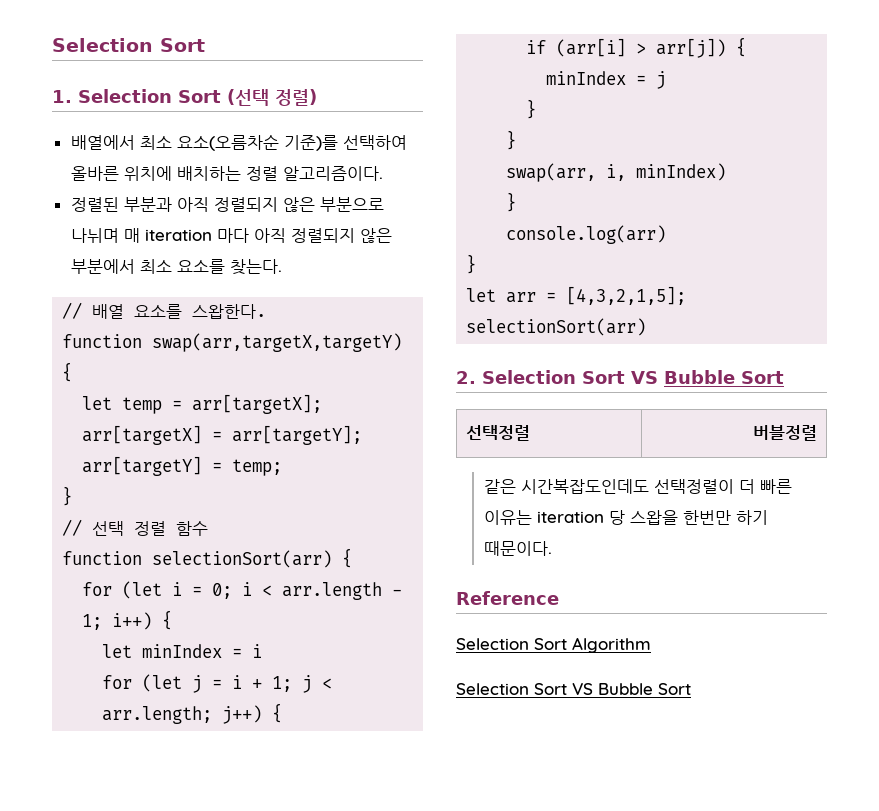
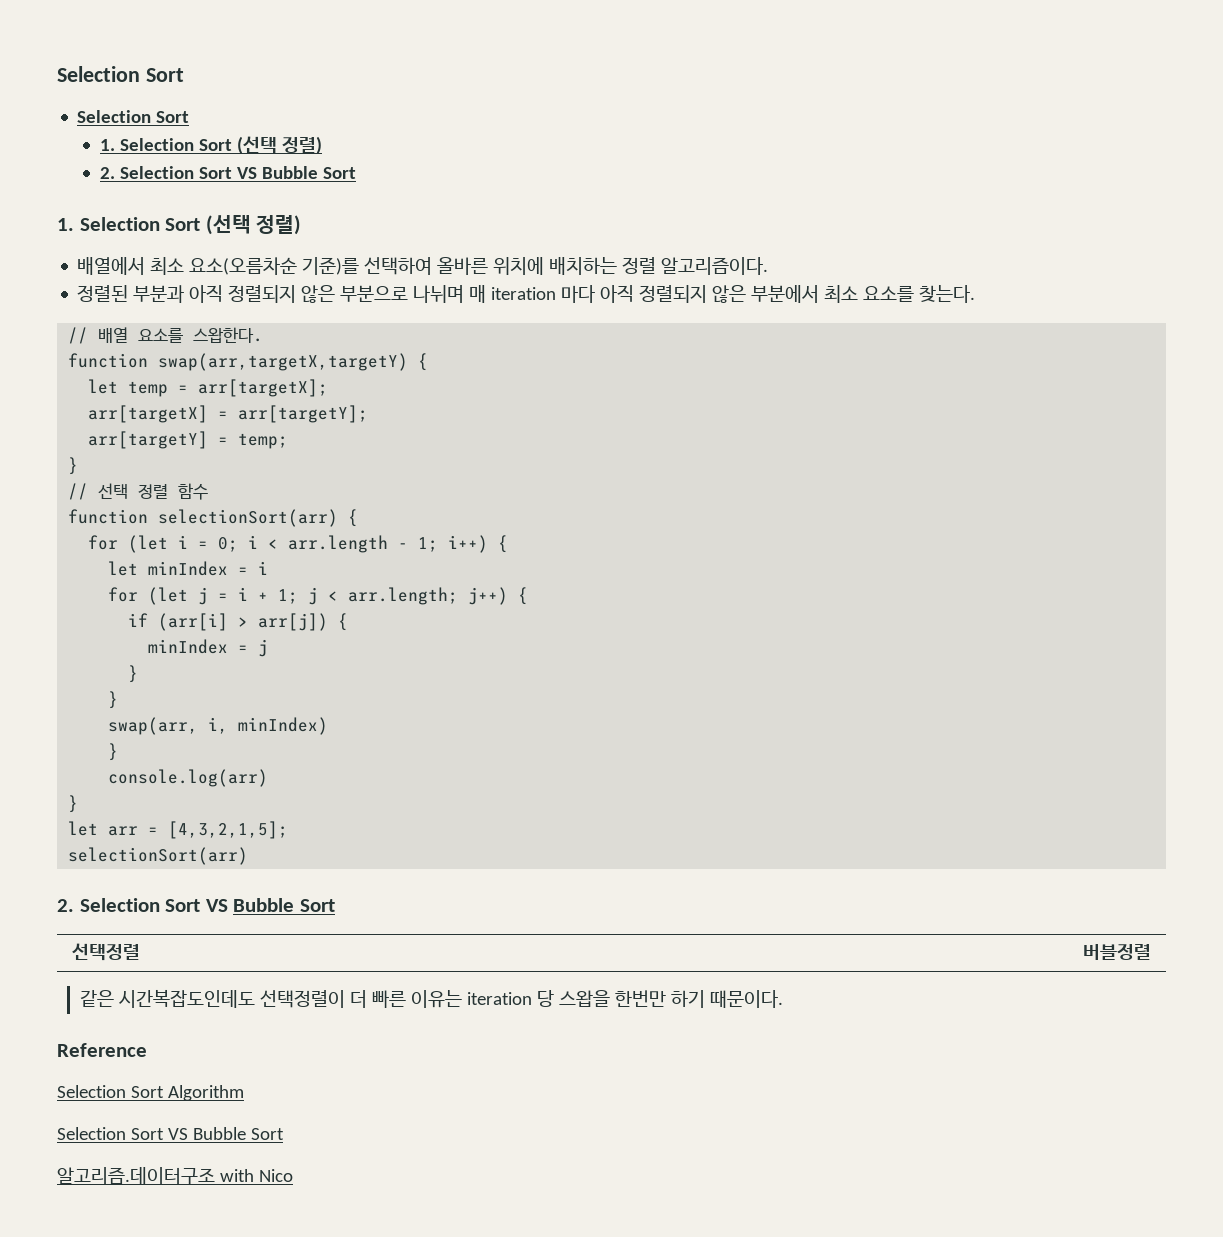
[52,38,205,52] Selection Sort -> [57,66,184,82] [77,110,190,123] [100,136,323,154] [100,166,357,179] Selection Sort // Selection Sort // 1. Selection Sort (선택 정렬) // 2. Selection Sort VS Bubble Sort
(691, 689) none -> [57,1167,293,1185] // 알고리즘.데이터구조 with Nico

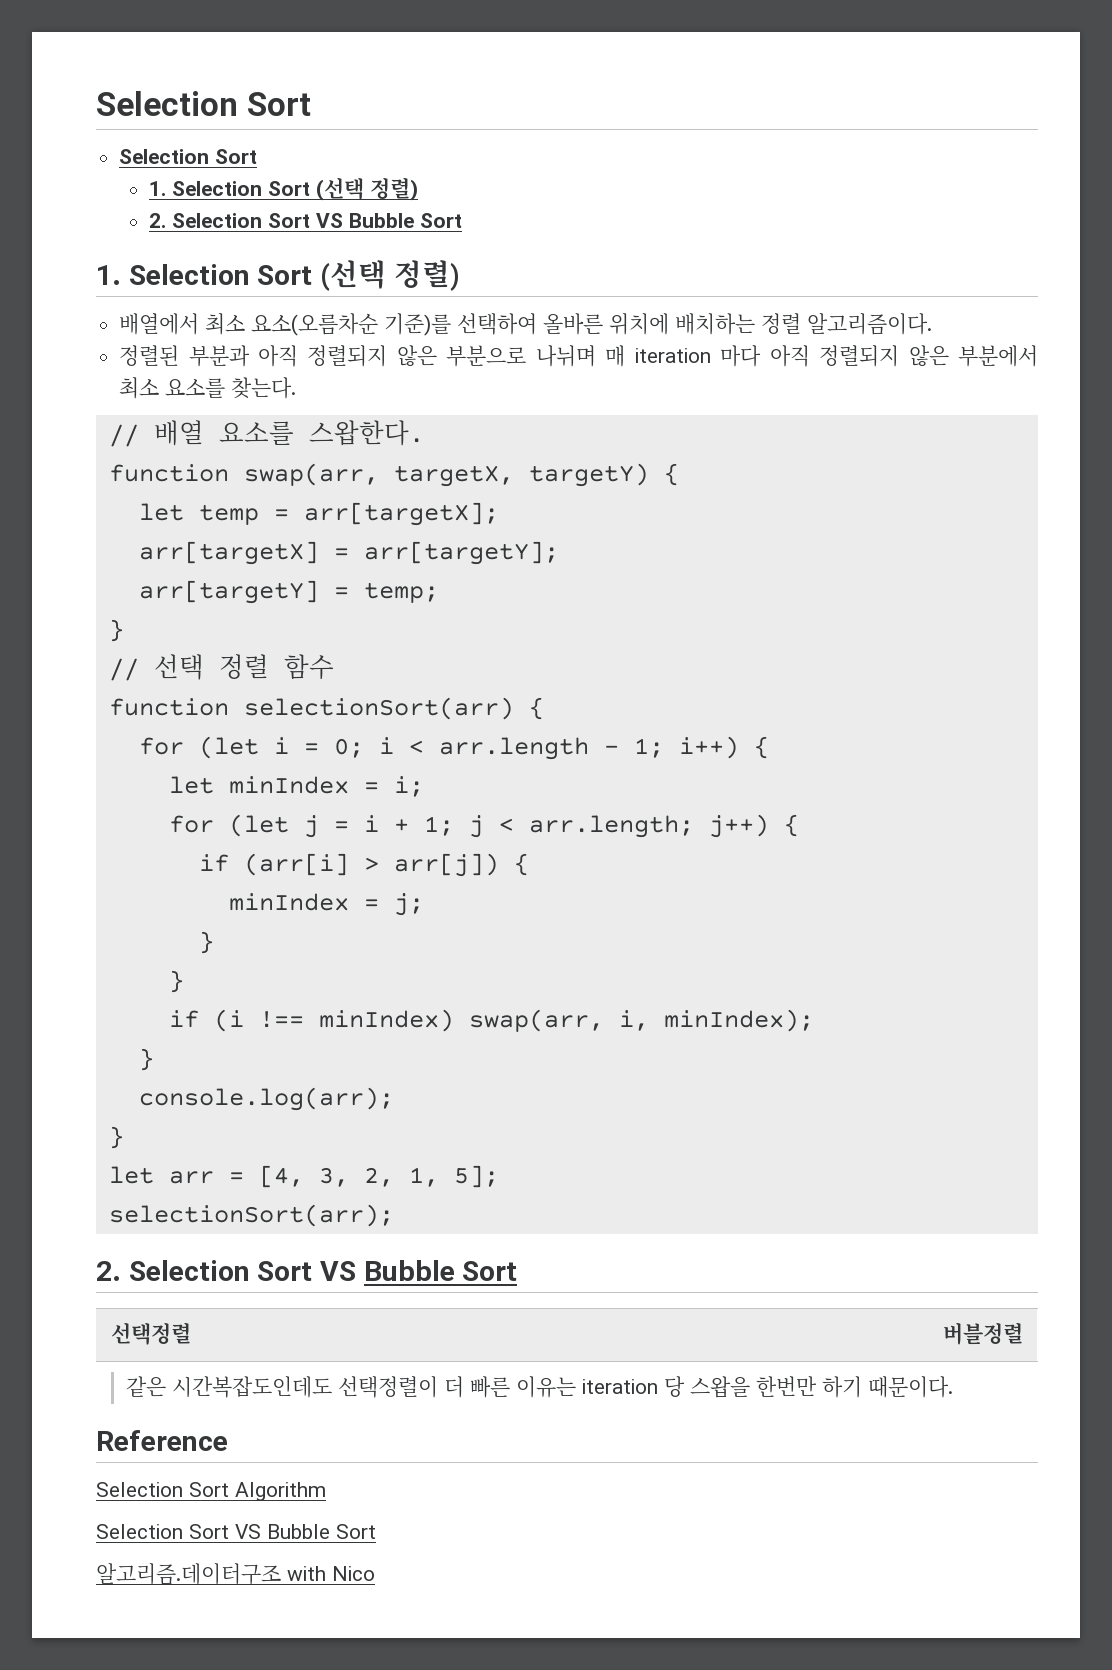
[158,353,409,371] swap(arr,targetX,targetY) -> [243,463,649,487] swap(arr, targetX, targetY)
[258,561,269,575] i -> [393,776,424,797] i;
[258,639,269,657] j -> [393,893,424,916] j;
(119, 700) none -> [168,1009,454,1032] if (i !== minIndex)
[238,717,329,735] [108,743,119,761] [108,769,269,787] minIndex) // } // console.log(arr) -> [663,1009,814,1032] [138,1048,154,1071] [138,1087,394,1111] minIndex); // } // console.log(arr);
[168,821,289,839] [68,847,249,865] [4,3,2,1,5]; // selectionSort(arr) -> [258,1165,499,1188] [108,1204,394,1227] [4, 3, 2, 1, 5]; // selectionSort(arr);

